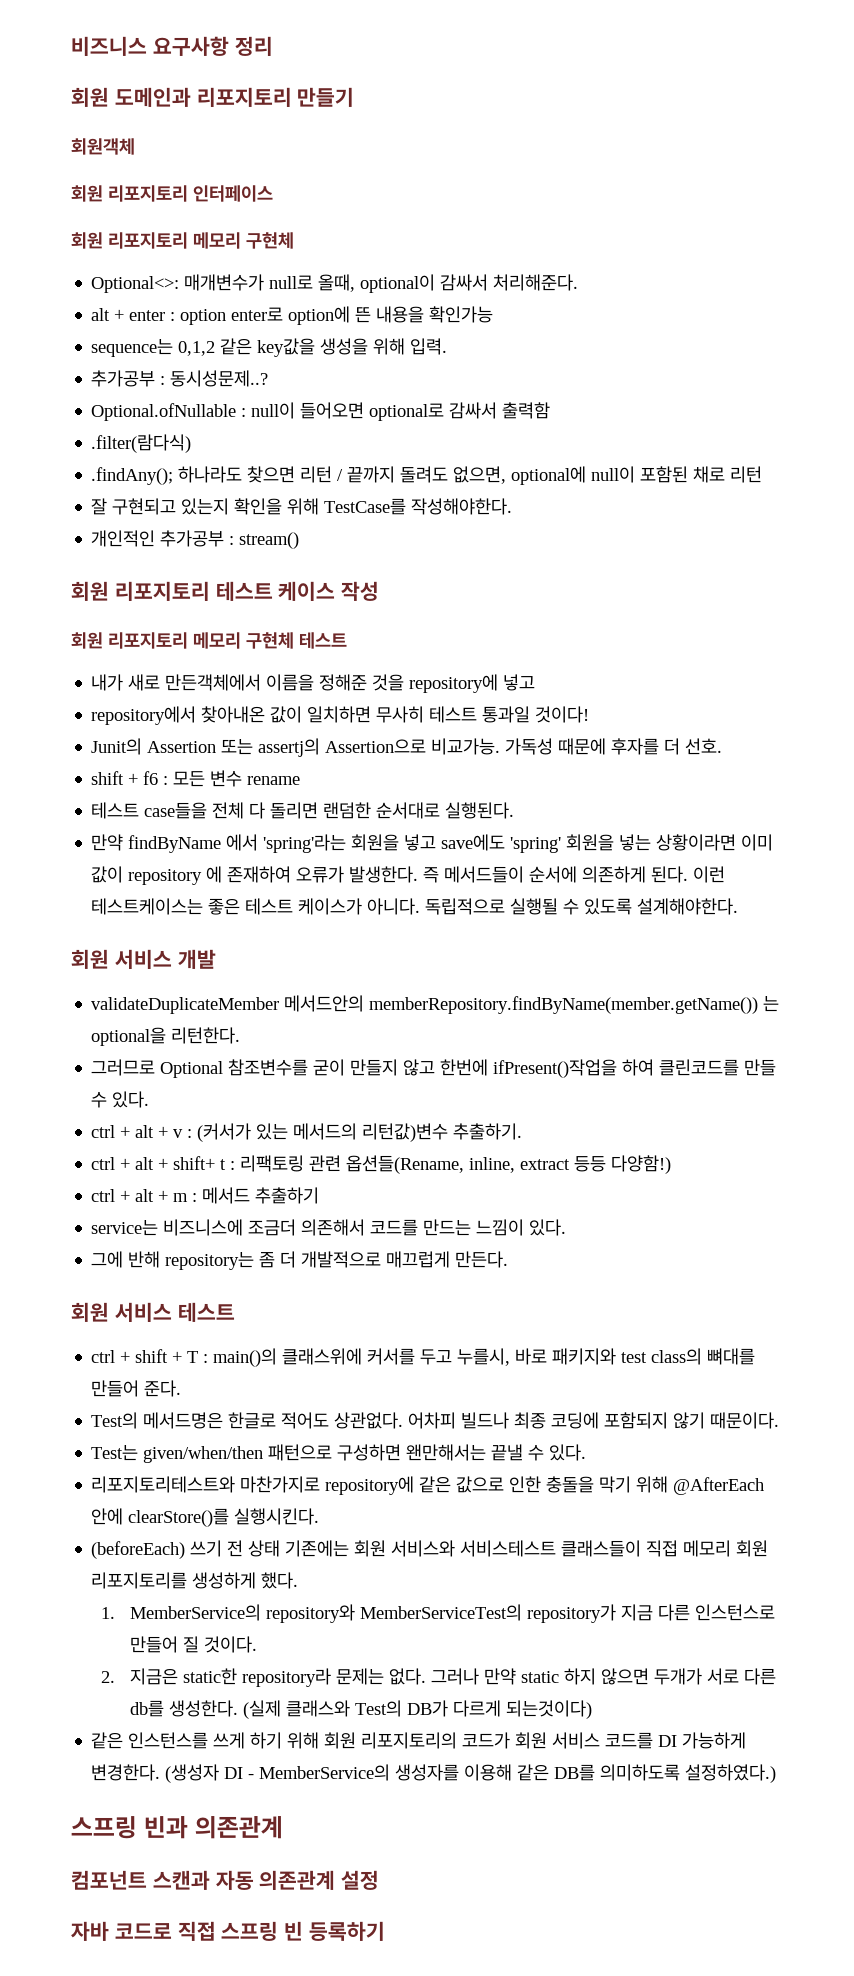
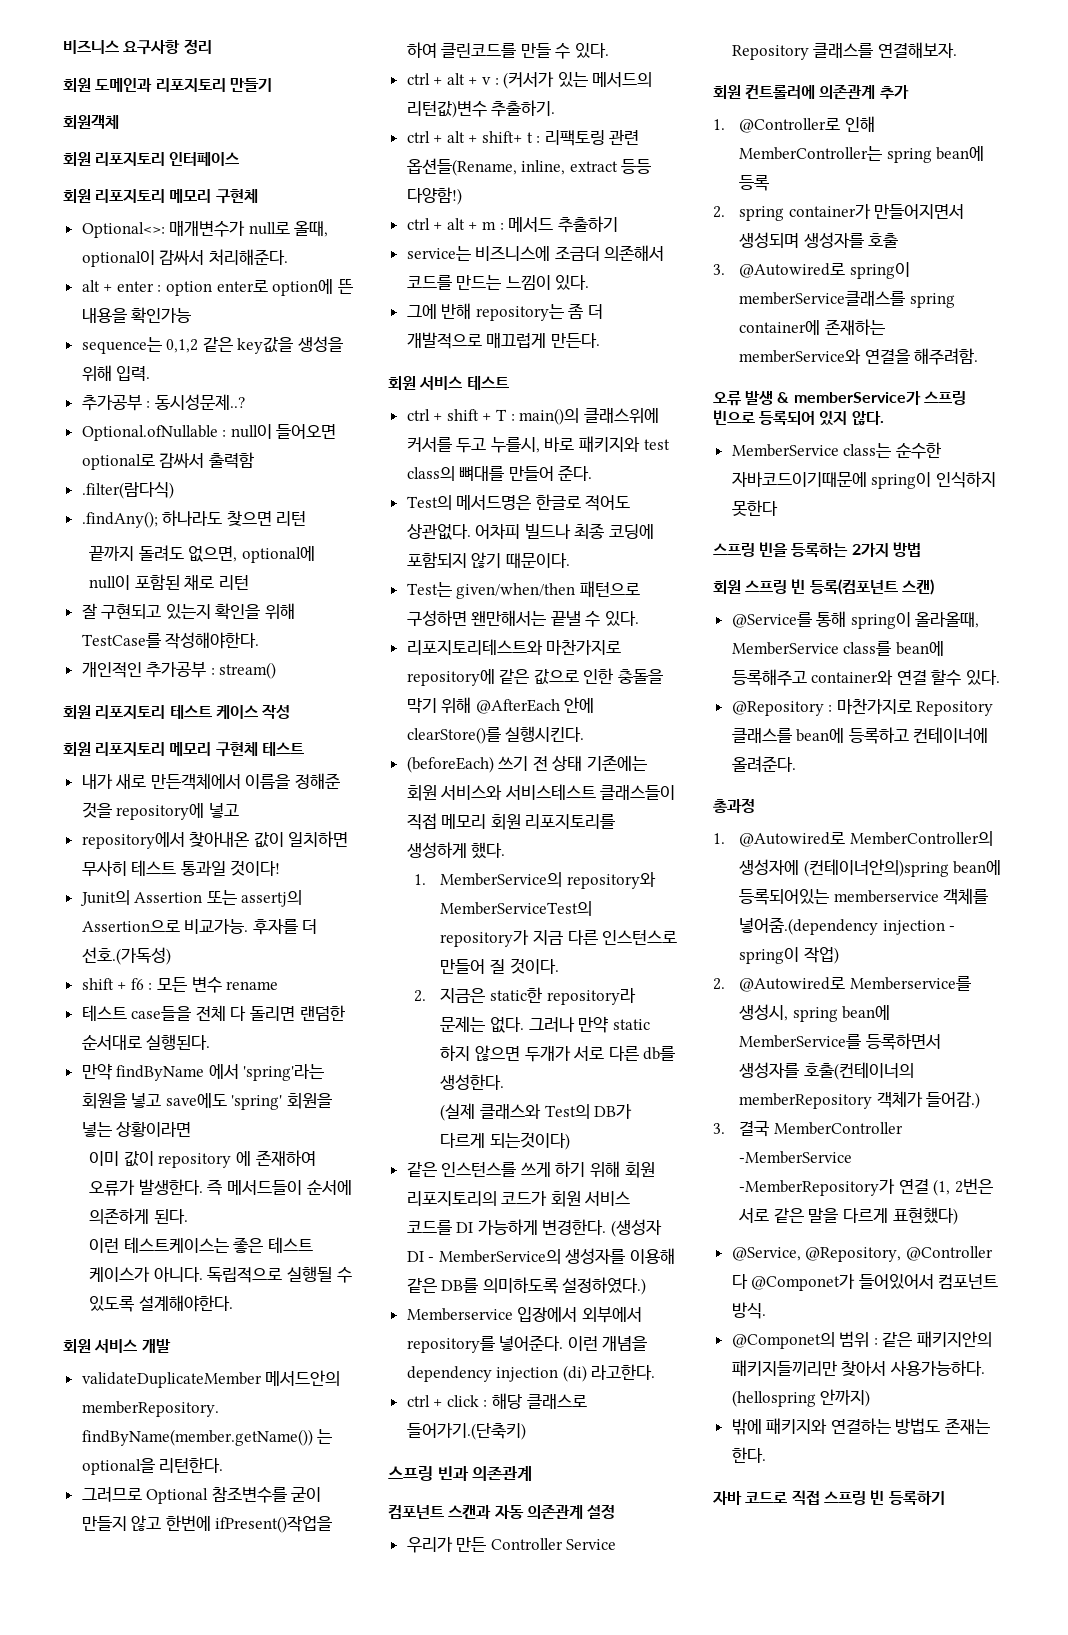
[337,469,344,481] / -> (307, 518) //
[505,738,607,755] 가독성 때문에 -> (249, 926) none
[685,738,723,755] 선호. -> [81,947,171,965] 선호.(가독성)
(737, 842) none -> (192, 1129) //
(689, 874) none -> (188, 1216) //
(239, 1708) none -> (505, 1082) //
(777, 1773) none -> [406,1307,642,1323] [406,1335,648,1353] [406,1364,656,1382] [406,1393,587,1409] [406,1423,526,1440] // Memberservice 입장에서 외부에서 repository를 넣어준다. 이런 개념을 dependency injection (di) 라고한다. // ctrl + click : 해당 클래스로 들어가기.(단축키)
(380, 1880) none -> [406,1537,617,1553] [731,42,957,60] [713,84,909,99] [713,116,875,133] [739,146,985,163] [739,175,770,191] [713,204,965,221] [739,232,899,248] [713,262,910,279] [739,291,955,308] [739,319,885,335] [739,348,979,365] [713,391,966,406] [713,410,884,426] [731,442,941,459] [731,471,996,489] [731,500,778,516] [713,542,921,557] [713,579,934,595] [731,611,980,629] [731,641,944,656] [731,669,1001,686] [731,699,994,716] [731,727,989,744] [731,756,796,772] [713,798,755,813] [713,831,993,847] [739,859,1002,877] [739,888,989,905] [739,917,956,935] [739,947,839,964] [713,976,971,992] [739,1004,891,1022] [739,1033,941,1050] [739,1062,914,1080] [739,1091,981,1109] [713,1121,903,1137] [739,1151,853,1164] [739,1178,994,1196] [738,1207,958,1225] [731,1246,993,1262] [731,1274,999,1291] [731,1302,766,1319] [731,1331,993,1349] [731,1360,985,1376] [731,1389,871,1407] [731,1418,991,1435] [731,1447,766,1463] // 우리가 만든 Controller Service Repository 클래스를 연결해보자. // 회원 컨트롤러에 의존관계 추가 // 1. @Controller로 인해 MemberController는 spring bean에 등록 // 2. spring container가 만들어지면서 생성되며 생성자를 호출 // 3. @Autowired로 spring이 memberService클래스를 spring container에 존재하는 memberService와 연결을 해주려함. // 오류 발생 & memberService가 스프링 빈으로 등록되어 있지 않다. // MemberService class는 순수한 자바코드이기때문에 spring이 인식하지 못한다 // 스프링 빈을 등록하는 2가지 방법 // 회원 스프링 빈 등록(컴포넌트 스캔) // @Service를 통해 spring이 올라올때, MemberService class를 bean에 등록해주고 container와 연결 할수 있다. // @Repository : 마찬가지로 Repository 클래스를 bean에 등록하고 컨테이너에 올려준다. // 총과정 // 1. @Autowired로 MemberController의 생성자에 (컨테이너안의)spring bean에 등록되어있는 memberservice 객체를 넣어줌.(dependency injection - spring이 작업) // 2. @Autowired로 Memberservice를 생성시, spring bean에 MemberService를 등록하면서 생성자를 호출(컨테이너의 memberRepository 객체가 들어감.) // 3. 결국 MemberController -MemberService -MemberRepository가 연결 (1, 2번은 서로 같은 말을 다르게 표현했다) // @Service, @Repository, @Controller 다 @Componet가 들어있어서 컴포넌트 방식. // @Componet의 범위 : 같은 패키지안의 패키지들끼리만 찾아서 사용가능하다. (hellospring 안까지) // 밖에 패키지와 연결하는 방법도 존재는 한다.

